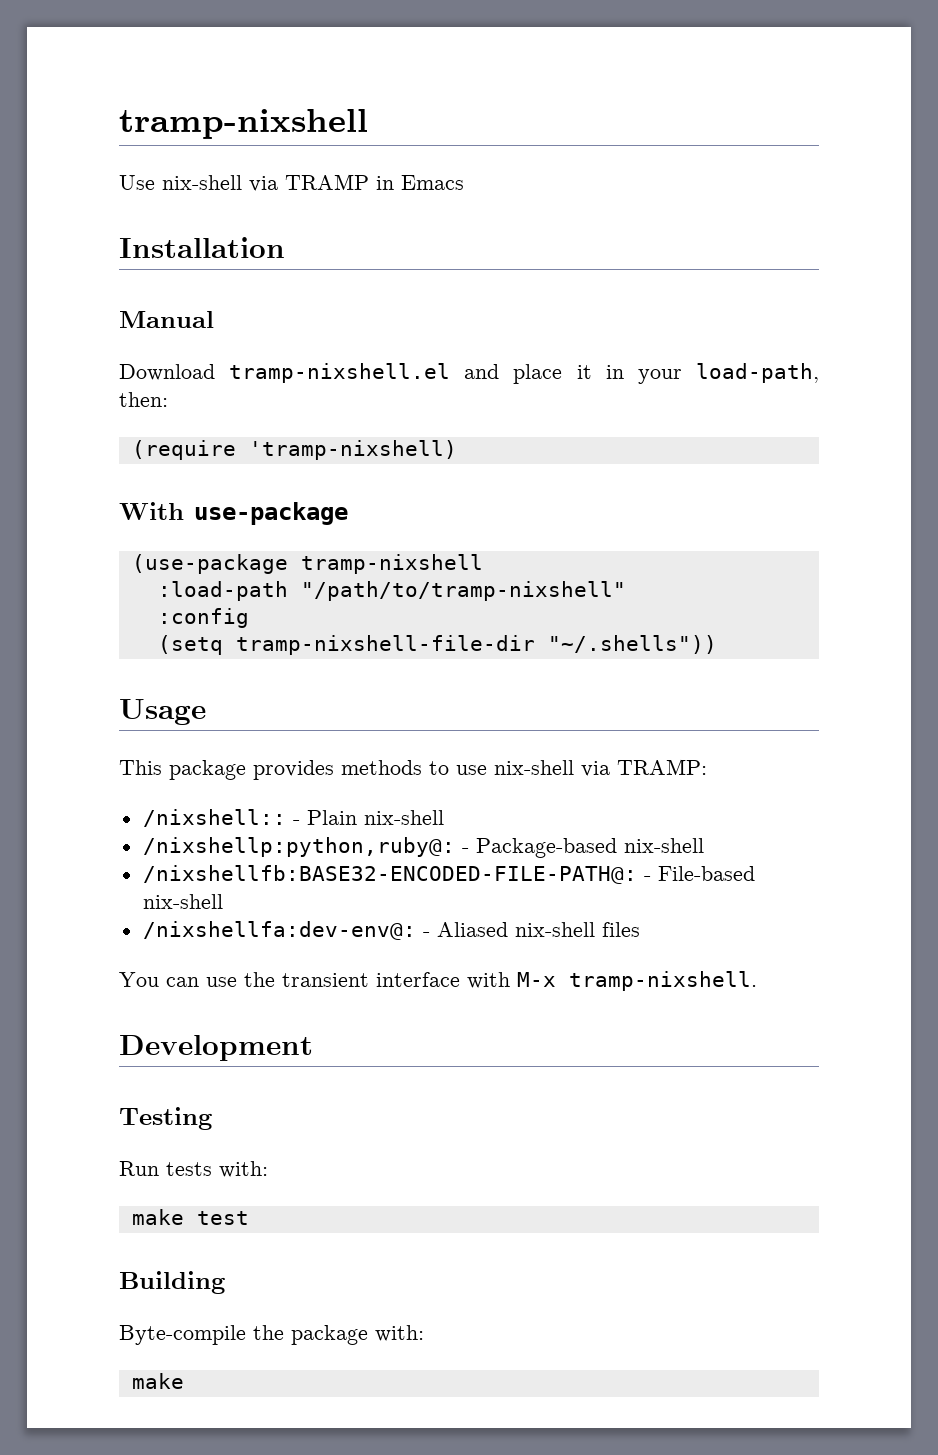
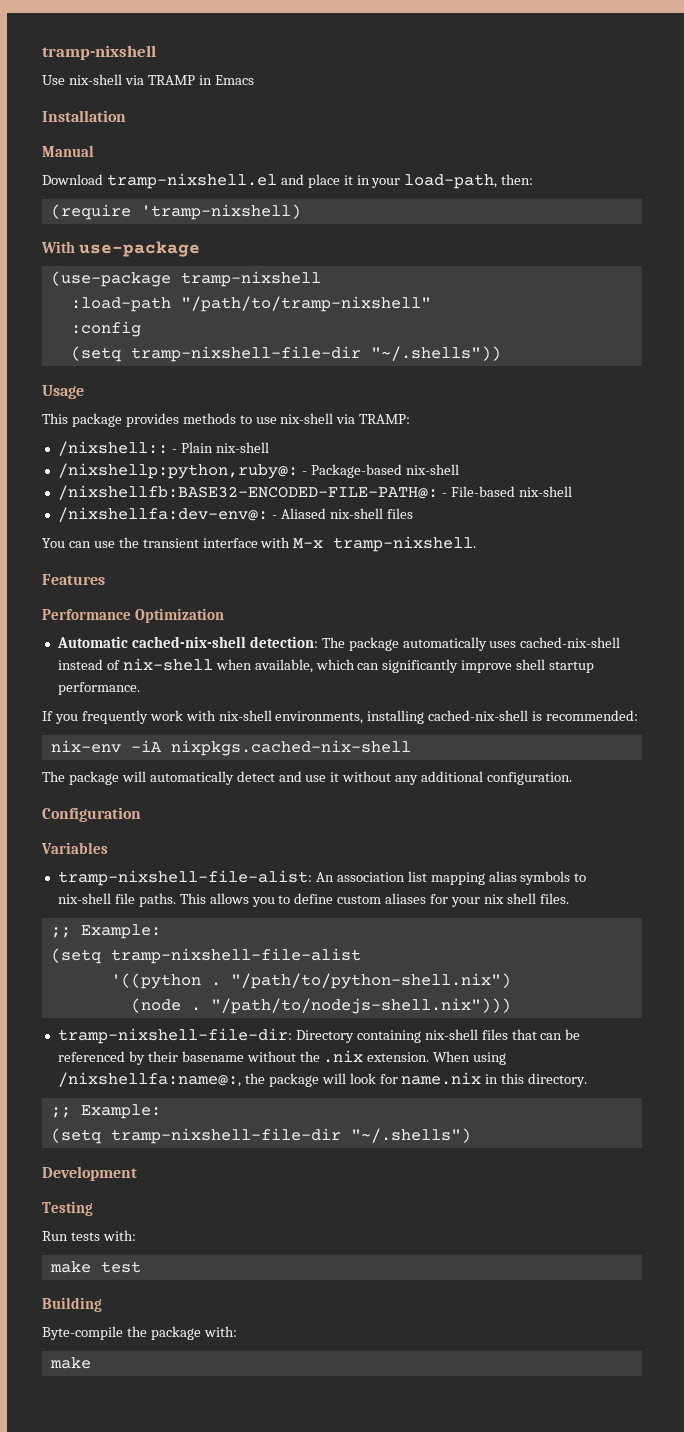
(757, 981) none -> [42,574,105,585] [42,608,225,623] [56,636,621,651] [57,658,595,673] [57,682,140,695] [42,710,639,724] [50,740,411,756] [42,771,573,785] [42,807,141,822] [41,842,108,854] [57,870,587,886] [57,893,569,907] [50,924,161,939] [50,948,361,964] [110,973,511,989] [130,998,511,1014] [57,1028,581,1044] [57,1050,507,1065] [57,1072,588,1087] [50,1104,161,1119] [50,1128,471,1144] // Features // Performance Optimization // Automatic cached-nix-shell detection: The package automatically uses cached-nix-shell instead of nix-shell when available, which can significantly improve shell startup performance. // If you frequently work with nix-shell environments, installing cached-nix-shell is recommended: // nix-env -iA nixpkgs.cached-nix-shell // The package will automatically detect and use it without any additional configuration. // Configuration // Variables // tramp-nixshell-file-alist: An association list mapping alias symbols to nix-shell file paths. This allows you to define custom aliases for your nix shell files. // ;; Example: // (setq tramp-nixshell-file-alist // '((python . "/path/to/python-shell.nix") // (node . "/path/to/nodejs-shell.nix"))) // tramp-nixshell-file-dir: Directory containing nix-shell files that can be referenced by their basename without the .nix extension. When using /nixshellfa:name@:, the package will look for name.nix in this directory. // ;; Example: // (setq tramp-nixshell-file-dir "~/.shells")

